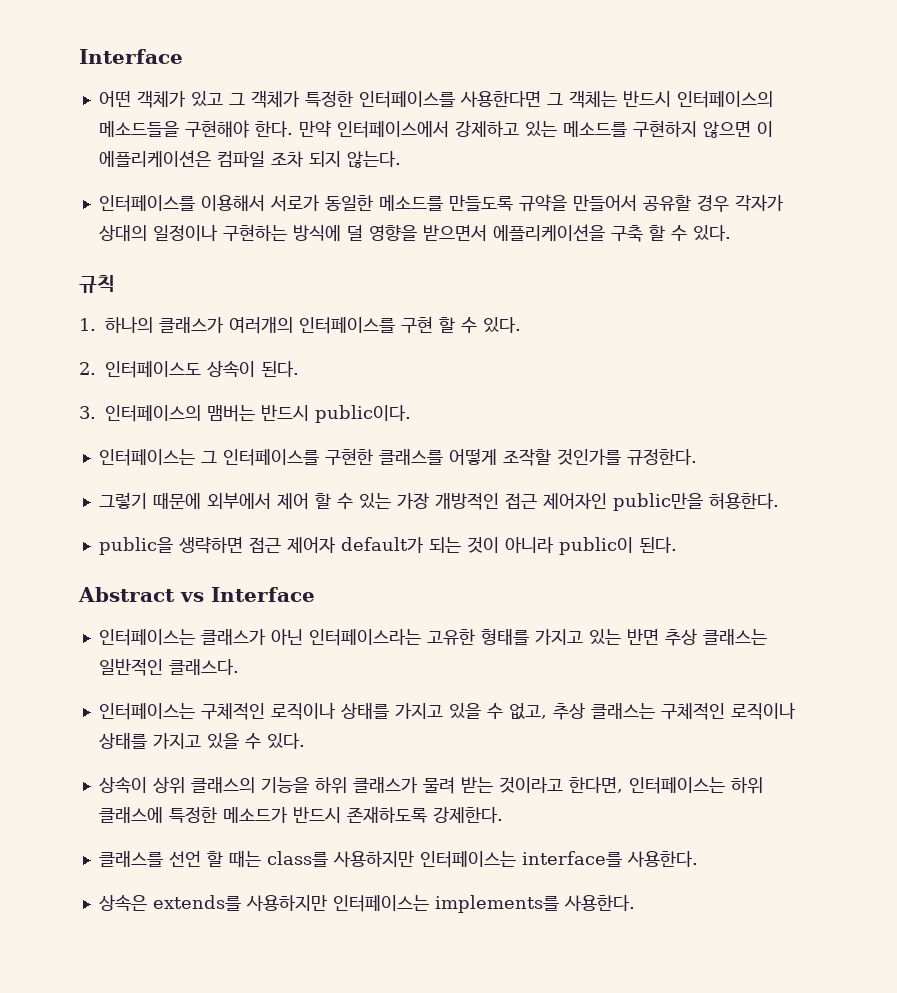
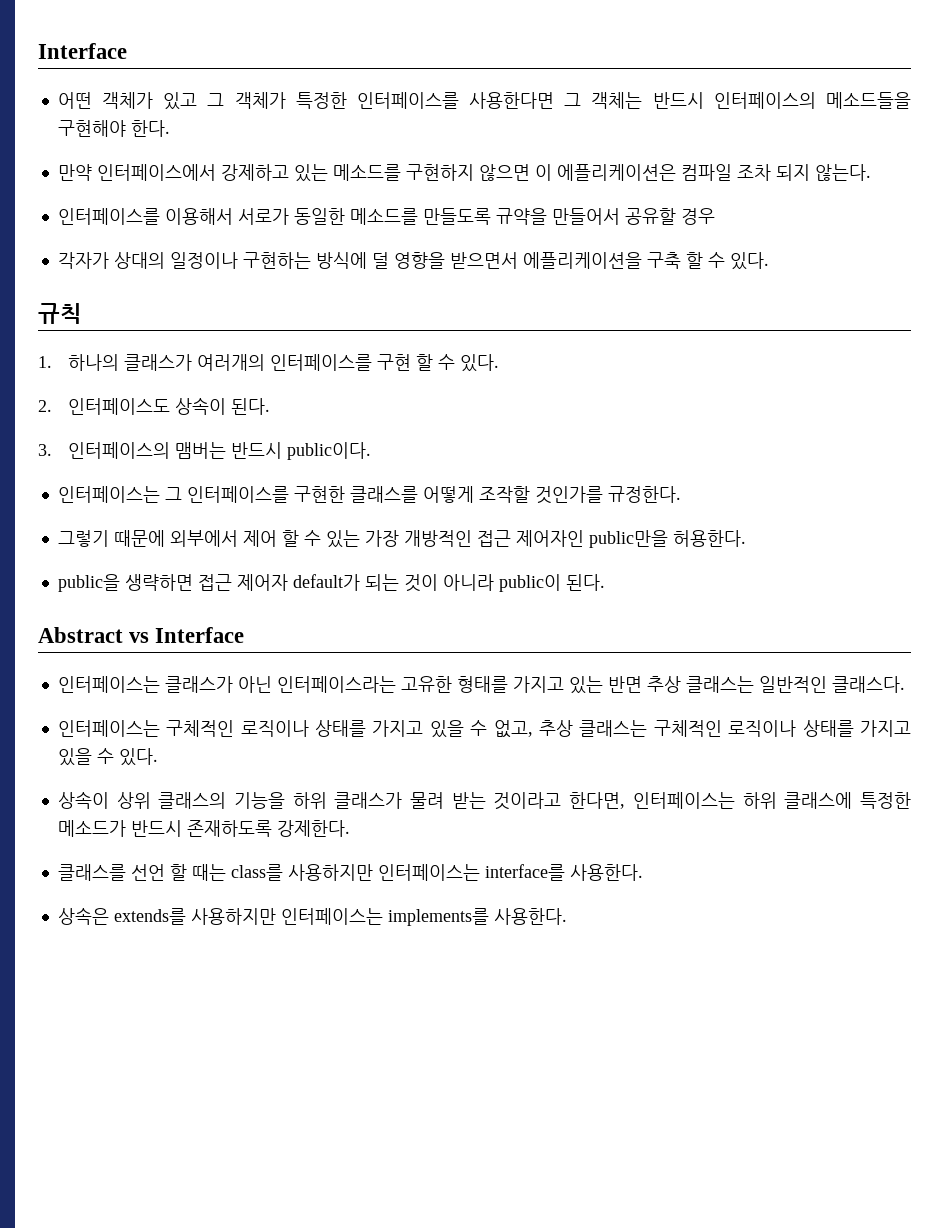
(293, 129) none -> (170, 128) //
(729, 203) none -> (715, 216) //

